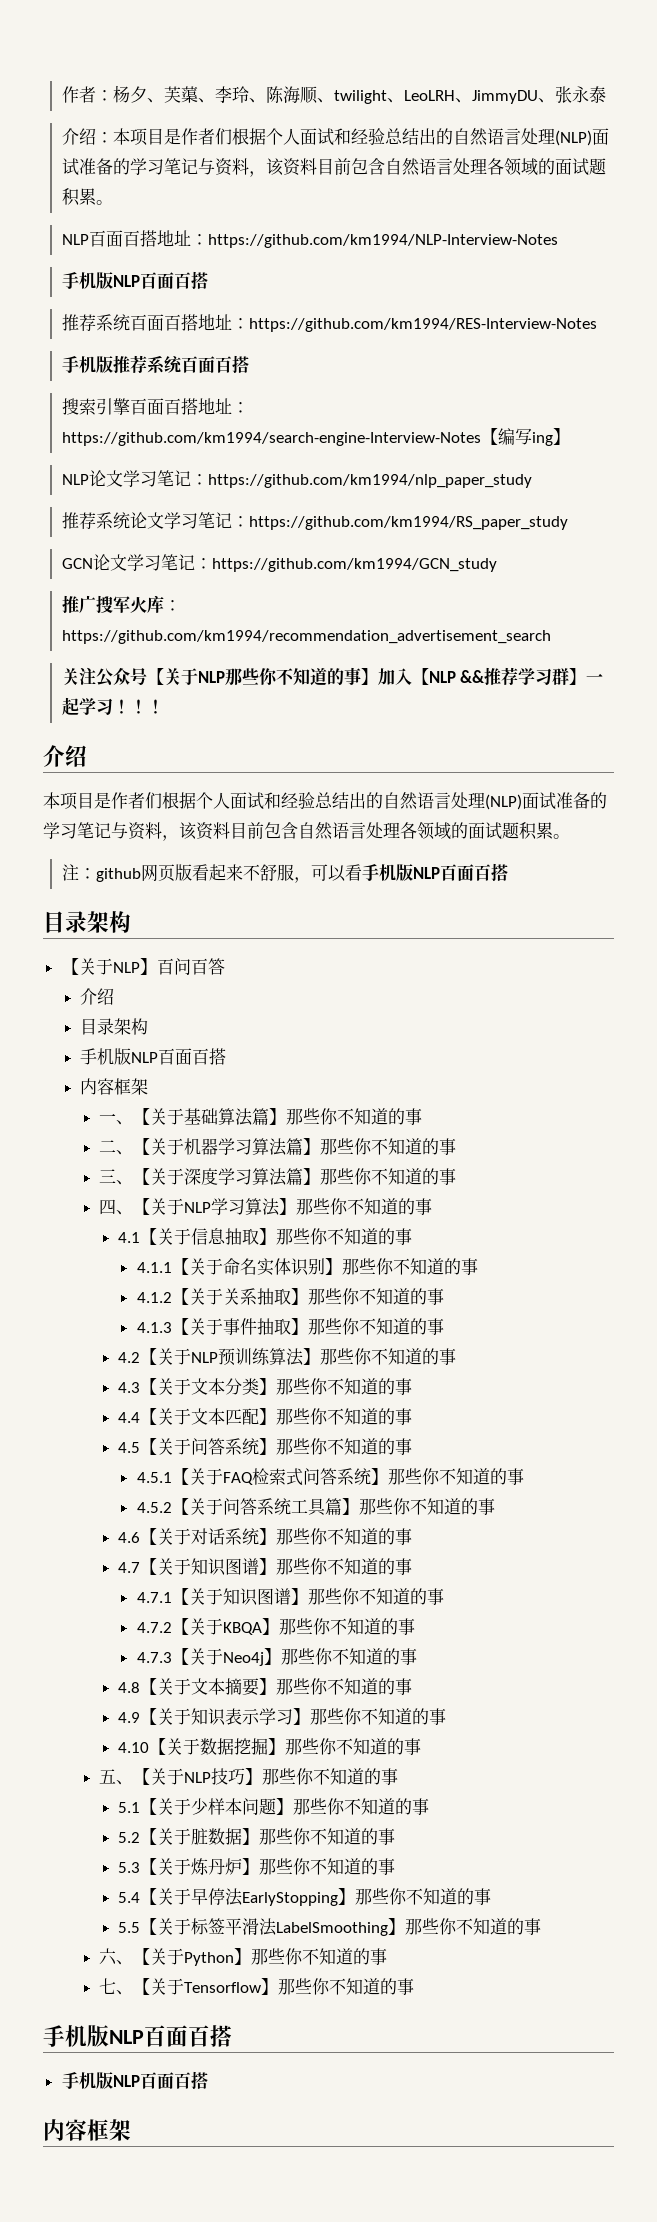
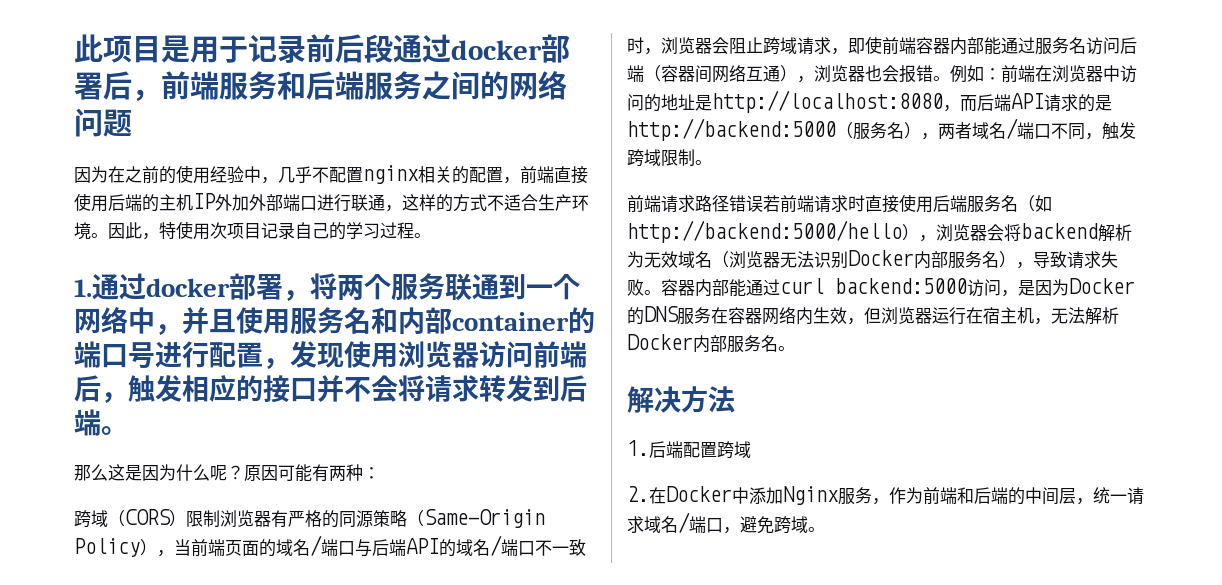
[61,85,606,104] [61,128,609,146] [61,158,606,177] [61,188,113,206] [61,230,558,248] [61,271,208,289] [61,314,597,332] [61,355,249,374] [61,398,249,415] [61,428,570,446] [61,470,532,488] [61,512,568,530] [61,554,497,572] [61,595,181,613] [61,630,551,644] [61,667,604,687] [61,697,164,716] [43,745,87,767] [43,792,607,810] [43,822,570,841] [61,863,508,883] [43,911,131,933] [61,958,225,975] [80,988,115,1005] [80,1018,149,1035] [80,1048,227,1065] [80,1078,149,1095] [99,1108,423,1126] [99,1138,457,1156] [99,1168,457,1186] [99,1198,433,1216] [117,1228,412,1245] [136,1258,478,1276] [136,1288,444,1305] [136,1318,444,1335] [117,1348,456,1366] [117,1378,412,1395] [117,1408,412,1425] [117,1438,412,1455] [136,1468,524,1486] [136,1498,495,1516] [117,1528,412,1545] [117,1558,412,1576] [136,1588,444,1606] [136,1618,415,1635] [136,1648,417,1666] [117,1678,412,1696] [117,1708,446,1726] [117,1738,421,1755] [99,1768,399,1785] [117,1798,429,1815] [117,1828,395,1845] [117,1858,395,1875] [117,1888,491,1906] [117,1918,541,1936] [99,1948,388,1966] [99,1978,415,1995] [43,2025,232,2047] [61,2071,208,2089] [43,2119,131,2141] 作者：杨夕、芙蕖、李玲、陈海顺、twilight、LeoLRH、JimmyDU、张永泰 // 介绍：本项目是作者们根据个人面试和经验总结出的自然语言处理(NLP)面试准备的学习笔记与资料，该资料目前包含自然语言处理各领域的面试题积累。 // NLP百面百搭地址：https://github.com/km1994/NLP-Interview-Notes // 手机版NLP百面百搭 // 推荐系统百面百搭地址：https://github.com/km1994/RES-Interview-Notes // 手机版推荐系统百面百搭 // 搜索引擎百面百搭地址：https://github.com/km1994/search-engine-Interview-Notes【编写ing】 // NLP论文学习笔记：https://github.com/km1994/nlp_paper_study // 推荐系统论文学习笔记：https://github.com/km1994/RS_paper_study // GCN论文学习笔记：https://github.com/km1994/GCN_study // 推广搜军火库：https://github.com/km1994/recommendation_advertisement_search // 关注公众号【关于NLP那些你不知道的事】加入【NLP &&推荐学习群】一起学习！！！ // 介绍 // 本项目是作者们根据个人面试和经验总结出的自然语言处理(NLP)面试准备的学习笔记与资料，该资料目前包含自然语言处理各领域的面试题积累。 // 注：github网页版看起来不舒服，可以看手机版NLP百面百搭 // 目录架构 // 【关于NLP】百问百答 // 介绍 // 目录架构 // 手机版NLP百面百搭 // 内容框架 // 一、【关于基础算法篇】那些你不知道的事 // 二、【关于机器学习算法篇】那些你不知道的事 // 三、【关于深度学习算法篇】那些你不知道的事 // 四、【关于NLP学习算法】那些你不知道的事 // 4.1【关于信息抽取】那些你不知道的事 // 4.1.1【关于命名实体识别】那些你不知道的事 // 4.1.2【关于关系抽取】那些你不知道的事 // 4.1.3【关于事件抽取】那些你不知道的事 // 4.2【关于NLP预训练算法】那些你不知道的事 // 4.3【关于文本分类】那些你不知道的事 // 4.4【关于文本匹配】那些你不知道的事 // 4.5【关于问答系统】那些你不知道的事 // 4.5.1【关于FAQ检索式问答系统】那些你不知道的事 // 4.5.2【关于问答系统工具篇】那些你不知道的事 // 4.6【关于对话系统】那些你不知道的事 // 4.7【关于知识图谱】那些你不知道的事 // 4.7.1【关于知识图谱】那些你不知道的事 // 4.7.2【关于KBQA】那些你不知道的事 // 4.7.3【关于Neo4j】那些你不知道的事 // 4.8【关于文本摘要】那些你不知道的事 // 4.9【关于知识表示学习】那些你不知道的事 // 4.10【关于数据挖掘】那些你不知道的事 // 五、【关于NLP技巧】那些你不知道的事 // 5.1【关于少样本问题】那些你不知道的事 // 5.2【关于脏数据】那些你不知道的事 // 5.3【关于炼丹炉】那些你不知道的事 // 5.4【关于早停法EarlyStopping】那些你不知道的事 // 5.5【关于标签平滑法LabelSmoothing】那些你不知道的事 // 六、【关于Python】那些你不知道的事 // 七、【关于Tensorflow】那些你不知道的事 // 手机版NLP百面百搭 // 手机版NLP百面百搭 // 内容框架 -> [74,34,570,63] [74,71,567,102] [74,108,132,137] [74,165,588,184] [74,193,589,212] [74,221,431,240] [74,273,580,301] [74,307,595,335] [74,341,587,369] [74,375,587,403] [74,409,128,436] [74,464,380,482] [74,509,545,528] [74,535,586,557] [627,36,1137,55] [627,65,1137,83] [627,90,1112,113] [627,118,1136,141] [627,149,712,167] [627,194,1052,213] [627,220,1132,243] [627,250,1118,269] [627,278,1135,297] [627,306,1119,325] [627,334,795,353] [627,386,735,413] [627,440,751,459] [627,486,1144,505] [627,512,825,534] 此项目是用于记录前后段通过docker部署后，前端服务和后端服务之间的网络问题 // 因为在之前的使用经验中，几乎不配置nginx相关的配置，前端直接使用后端的主机IP外加外部端口进行联通，这样的方式不适合生产环境。因此，特使用次项目记录自己的学习过程。 // 1.通过docker部署，将两个服务联通到一个网络中，并且使用服务名和内部container的端口号进行配置，发现使用浏览器访问前端后，触发相应的接口并不会将请求转发到后端。 // 那么这是因为什么呢？原因可能有两种： // 跨域（CORS）限制浏览器有严格的同源策略（Same-Origin Policy），当前端页面的域名/端口与后端API的域名/端口不一致时，浏览器会阻止跨域请求，即使前端容器内部能通过服务名访问后端（容器间网络互通），浏览器也会报错。例如：前端在浏览器中访问的地址是http://localhost:8080，而后端API请求的是http://backend:5000（服务名），两者域名/端口不同，触发跨域限制。 // 前端请求路径错误若前端请求时直接使用后端服务名（如http://backend:5000/hello），浏览器会将backend解析为无效域名（浏览器无法识别Docker内部服务名），导致请求失败。容器内部能通过curl backend:5000访问，是因为Docker的DNS服务在容器网络内生效，但浏览器运行在宿主机，无法解析Docker内部服务名。 // 解决方法 // 1.后端配置跨域 // 2.在Docker中添加Nginx服务，作为前端和后端的中间层，统一请求域名/端口，避免跨域。

